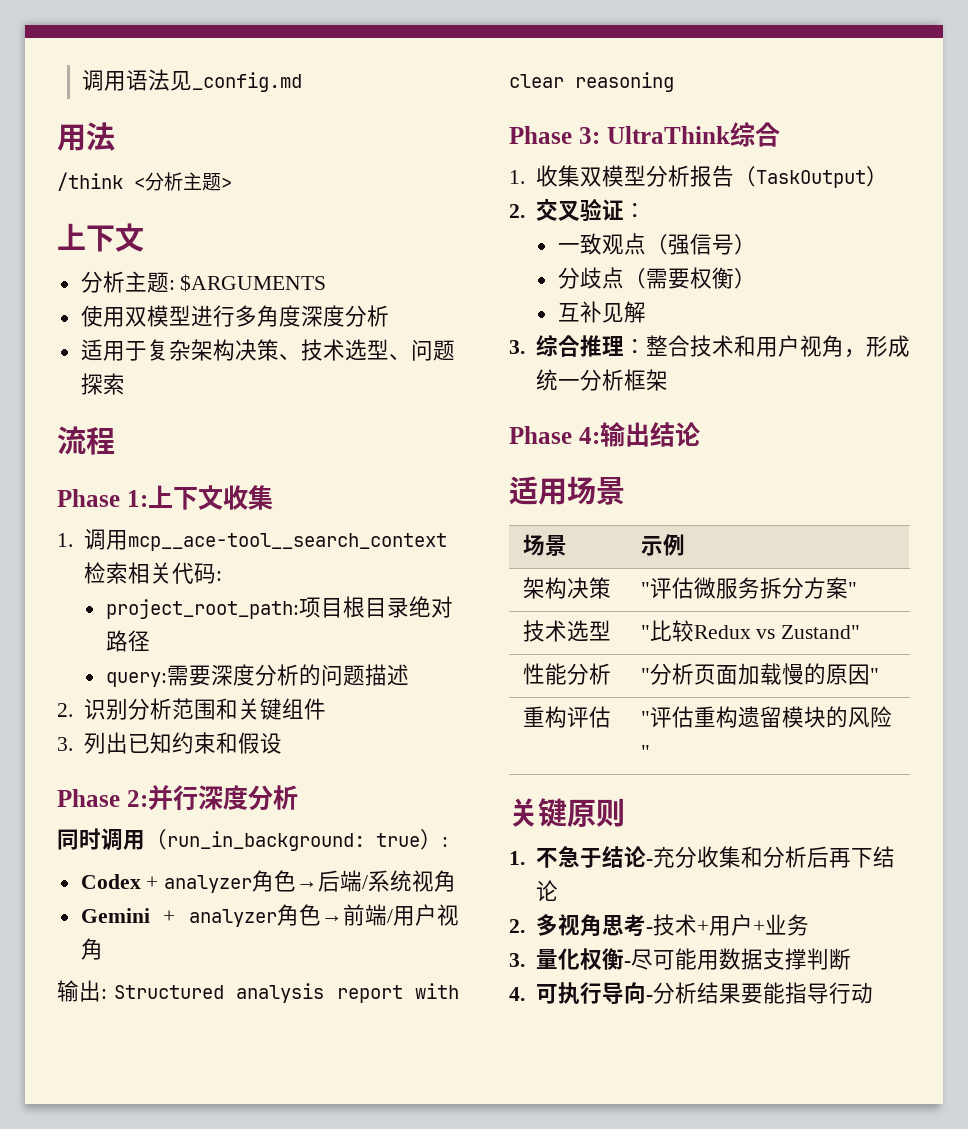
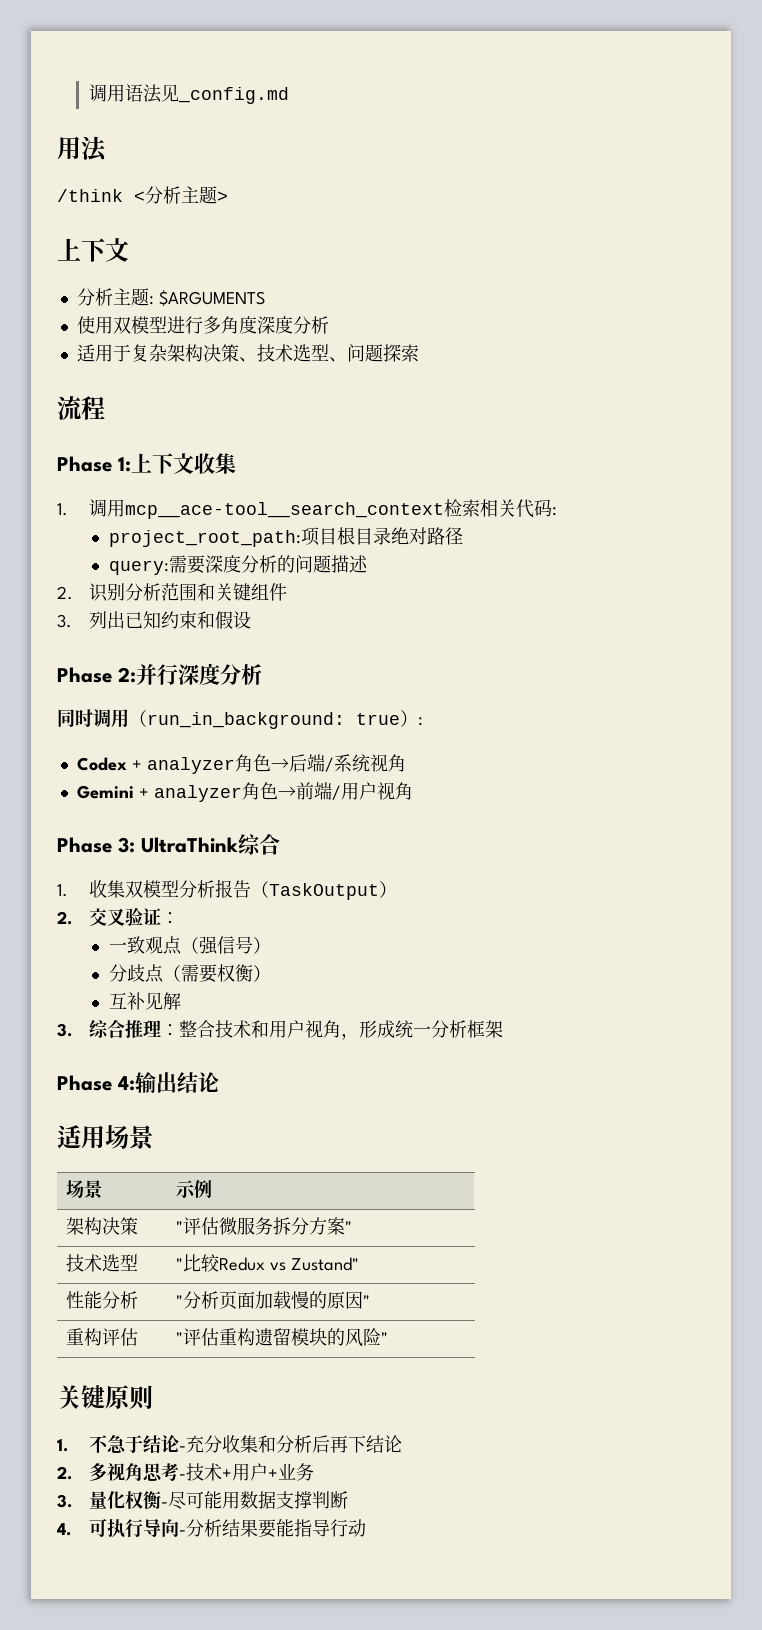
[57,980,460,1003] [509,72,674,92] // 输出: Structured analysis report with clear reasoning -> (413, 791) none

